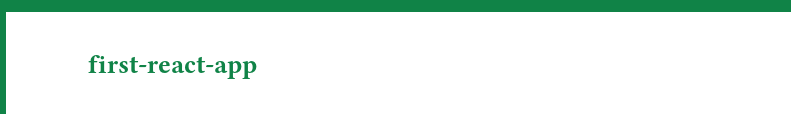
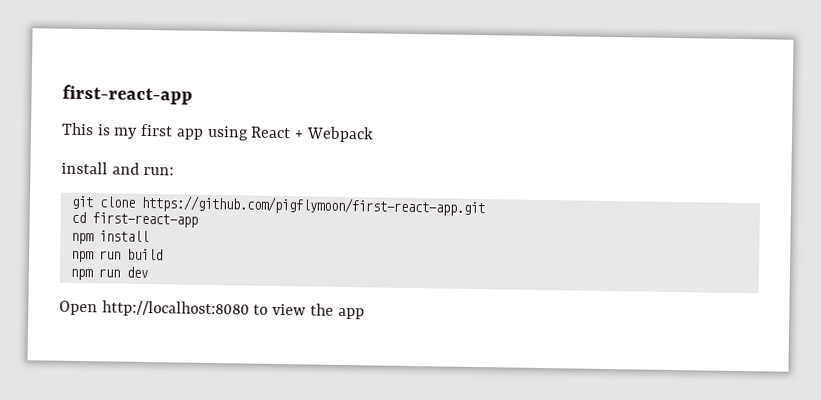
[88,55,257,79] first-react-app -> [62,84,193,105] [61,122,374,143] [61,161,175,176] [70,194,486,217] [70,211,198,228] [70,230,149,245] [70,248,163,263] [69,266,148,281] [59,300,365,320] first-react-app // This is my first app using React + Webpack // install and run: // git clone https://github.com/pigflymoon/first-react-app.git // cd first-react-app // npm install // npm run build // npm run dev // Open http://localhost:8080 to view the app

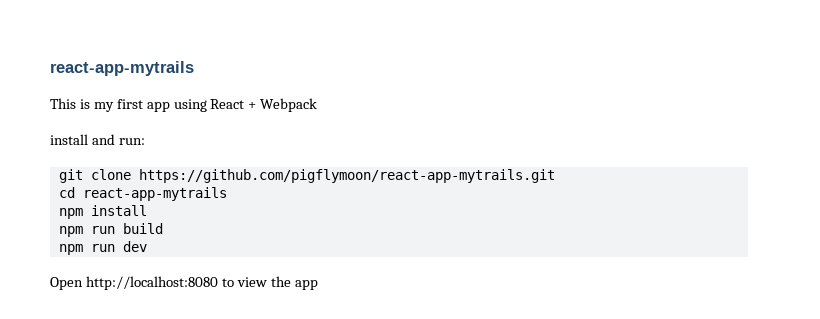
[62,84,193,105] first-react-app -> [50,61,194,76] react-app-mytrails
[140,194,486,217] https://github.com/pigflymoon/first-react-app.git -> [138,169,555,183] https://github.com/pigflymoon/react-app-mytrails.git
[91,212,198,228] first-react-app -> [82,187,227,201] react-app-mytrails

